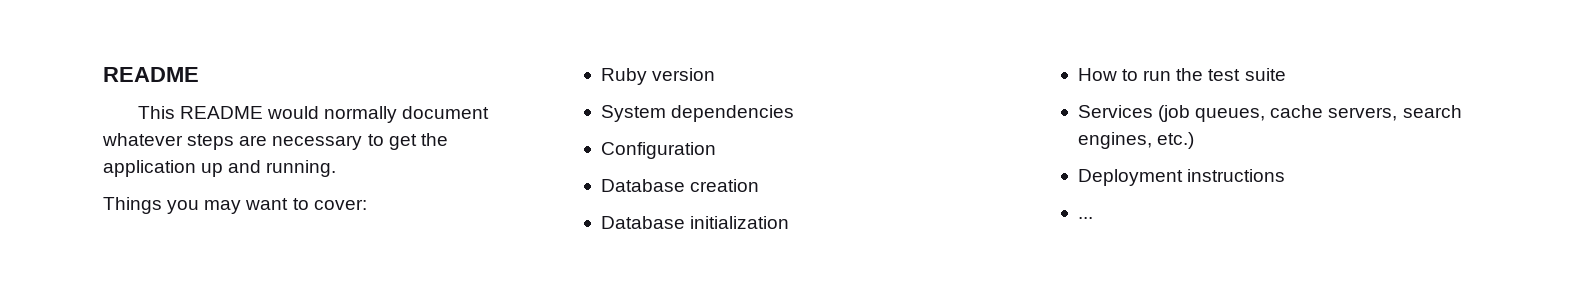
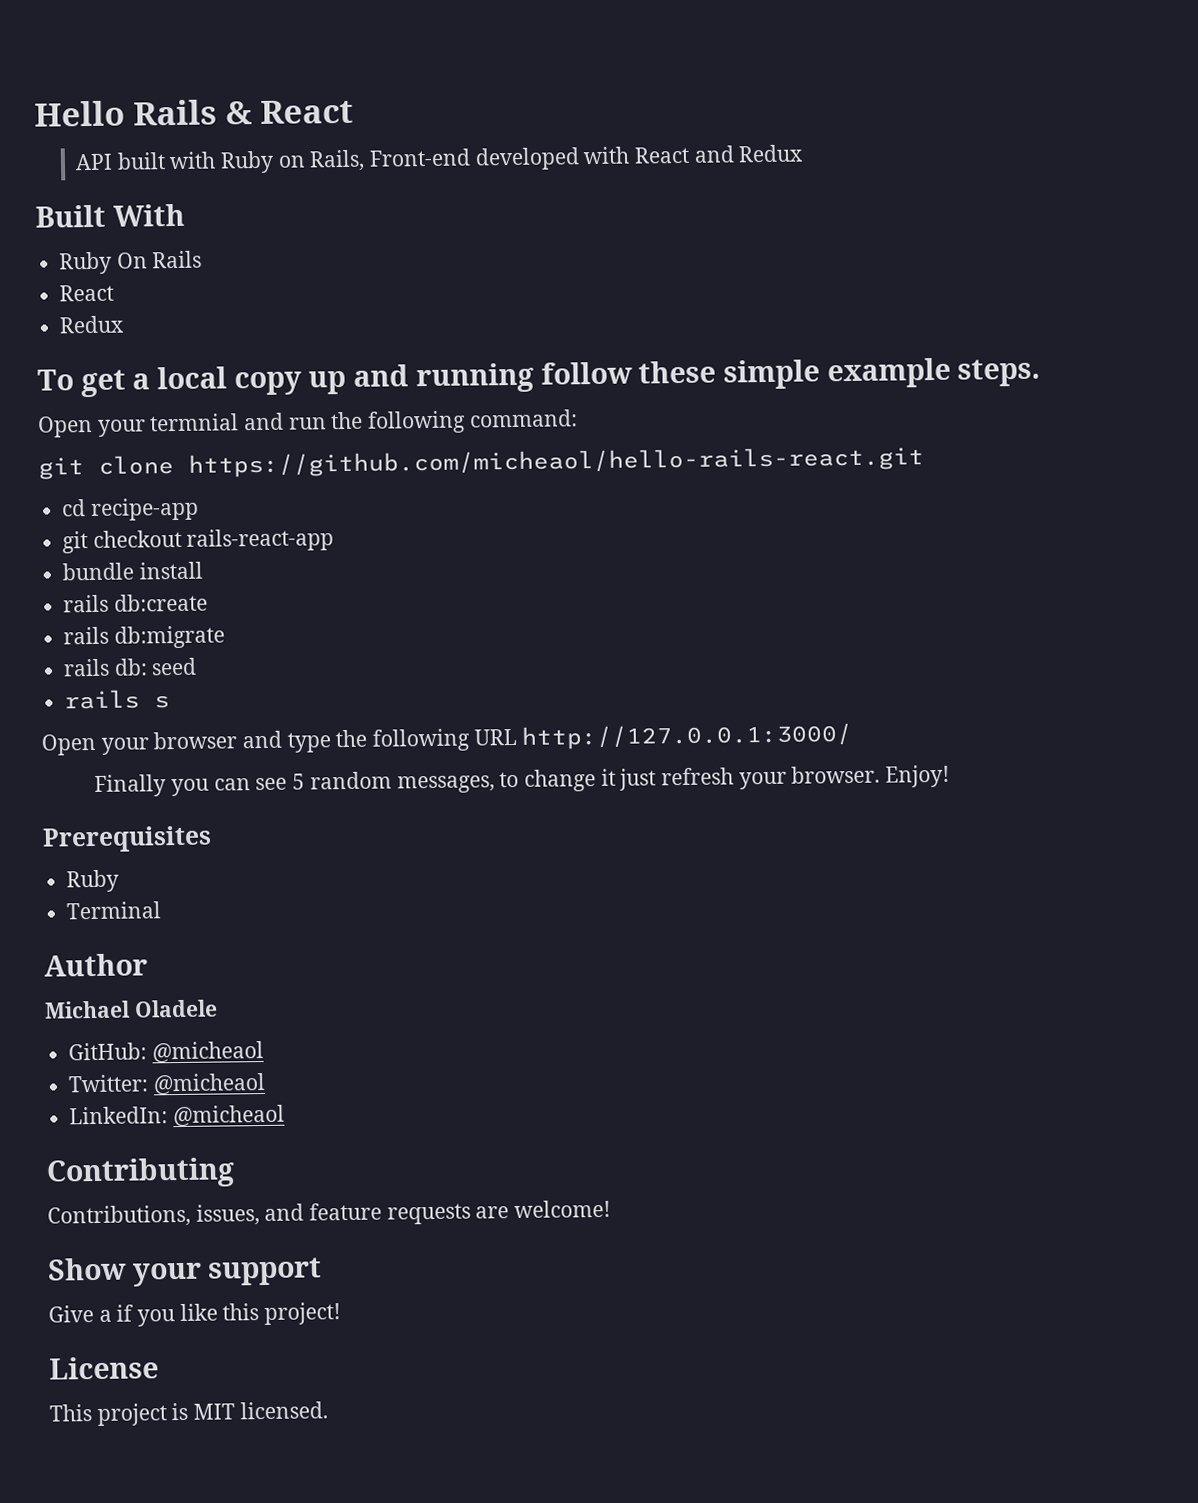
[103,67,199,82] [137,106,490,123] [102,133,448,150] [103,160,337,177] [103,197,367,214] [600,68,716,85] [600,105,795,122] [600,142,716,159] [600,179,760,192] [600,216,790,229] [1077,68,1286,81] [1077,105,1462,122] [1077,132,1195,149] [1077,169,1286,186] [1077,217,1093,219] README // This README would normally document whatever steps are necessary to get the application up and running. // Things you may want to cover: // Ruby version // System dependencies // Configuration // Database creation // Database initialization // How to run the test suite // Services (job queues, cache servers, search engines, etc.) // Deployment instructions // ... -> [34,99,353,127] [75,144,805,174] [35,203,185,228] [59,250,203,275] [59,284,115,302] [59,315,125,334] [37,357,1041,398] [37,409,578,438] [38,446,924,480] [61,497,199,522] [62,528,335,554] [62,561,203,581] [63,593,208,613] [63,625,225,649] [63,657,198,677] [64,689,171,710] [41,722,853,756] [94,764,950,797] [42,825,212,853] [66,869,120,893] [66,901,162,920] [44,953,148,977] [44,999,218,1019] [68,1041,264,1064] [68,1072,266,1096] [69,1104,285,1128] [46,1157,235,1189] [47,1199,612,1228] [47,1257,323,1287] [48,1302,342,1327] [49,1356,159,1380] [49,1401,328,1427] Hello Rails & React // API built with Ruby on Rails, Front-end developed with React and Redux // Built With // Ruby On Rails // React // Redux // To get a local copy up and running follow these simple example steps. // Open your termnial and run the following command: // git clone https://github.com/micheaol/hello-rails-react.git // cd recipe-app // git checkout rails-react-app // bundle install // rails db:create // rails db:migrate // rails db: seed // rails s // Open your browser and type the following URL http://127.0.0.1:3000/ // Finally you can see 5 random messages, to change it just refresh your browser. Enjoy! // Prerequisites // Ruby // Terminal // Author // Michael Oladele // GitHub: @micheaol // Twitter: @micheaol // LinkedIn: @micheaol // Contributing // Contributions, issues, and feature requests are welcome! // Show your support // Give a if you like this project! // License // This project is MIT licensed.

